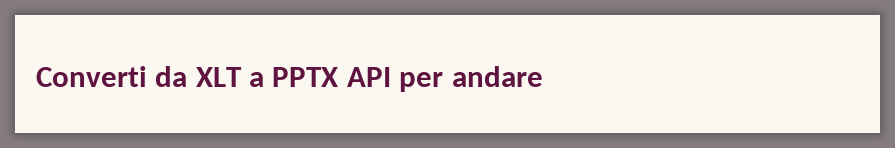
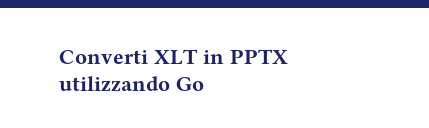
[155,66,543,92] da XLT a PPTX API per andare -> [154,49,288,65] [59,76,204,92] XLT in PPTX utilizzando Go

